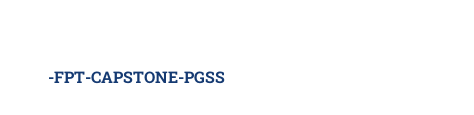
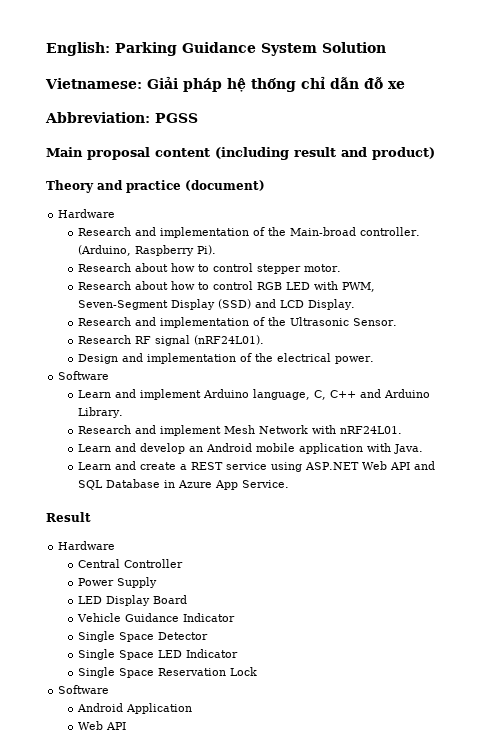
[48,71,225,84] -FPT-CAPSTONE-PGSS -> [46,42,386,56] [45,76,405,92] [45,112,198,123] [46,147,435,160] [46,180,265,193] [58,209,116,218] [78,227,421,238] [78,245,217,256] [78,263,342,274] [78,281,376,292] [78,299,356,310] [78,317,398,328] [78,335,265,346] [78,353,375,364] [58,371,110,380] [78,389,431,400] [78,407,124,418] [78,425,403,436] [78,443,424,454] [78,461,436,472] [78,479,290,490] [46,512,91,522] [58,541,116,550] [78,559,184,568] [78,577,158,588] [78,595,188,606] [77,613,236,622] [78,631,209,642] [78,649,239,660] [78,667,258,678] [58,685,110,694] [77,703,193,714] [78,721,127,730] English: Parking Guidance System Solution // Vietnamese: Giải pháp hệ thống chỉ dẫn đỗ xe // Abbreviation: PGSS // Main proposal content (including result and product) // Theory and practice (document) // Hardware // Research and implementation of the Main-broad controller. (Arduino, Raspberry Pi). // Research about how to control stepper motor. // Research about how to control RGB LED with PWM, Seven-Segment Display (SSD) and LCD Display. // Research and implementation of the Ultrasonic Sensor. // Research RF signal (nRF24L01). // Design and implementation of the electrical power. // Software // Learn and implement Arduino language, C, C++ and Arduino Library. // Research and implement Mesh Network with nRF24L01. // Learn and develop an Android mobile application with Java. // Learn and create a REST service using ASP.NET Web API and SQL Database in Azure App Service. // Result // Hardware // Central Controller // Power Supply // LED Display Board // Vehicle Guidance Indicator // Single Space Detector // Single Space LED Indicator // Single Space Reservation Lock // Software // Android Application // Web API

